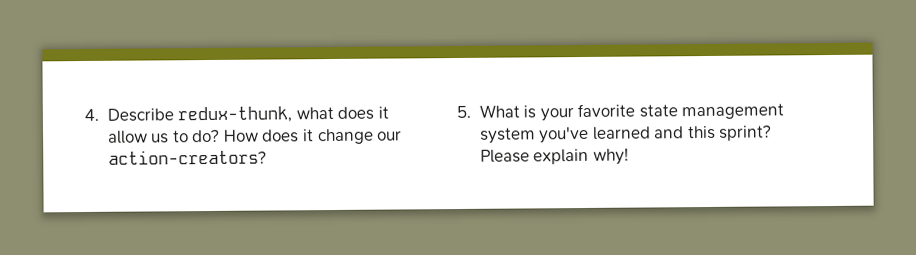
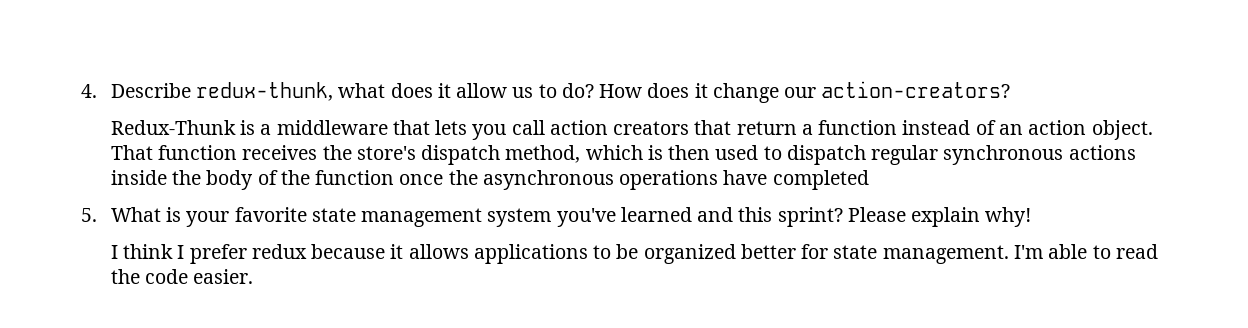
(267, 157) none -> [110,120,1153,140] [110,145,1136,165] [110,170,869,190] // Redux-Thunk is a middleware that lets you call action creators that return a function instead of an action object. That function receives the store's dispatch method, which is then used to dispatch regular synchronous actions inside the body of the function once the asynchronous operations have completed
(629, 156) none -> [110,244,1158,264] [110,269,254,284] // I think I prefer redux because it allows applications to be organized better for state management. I'm able to read the code easier.

